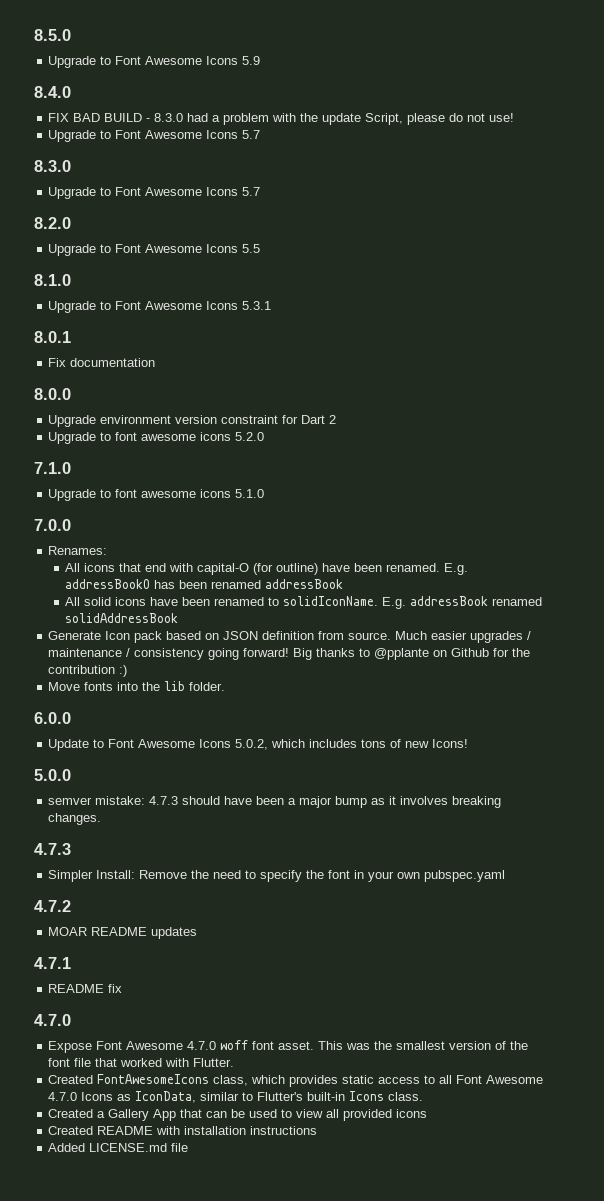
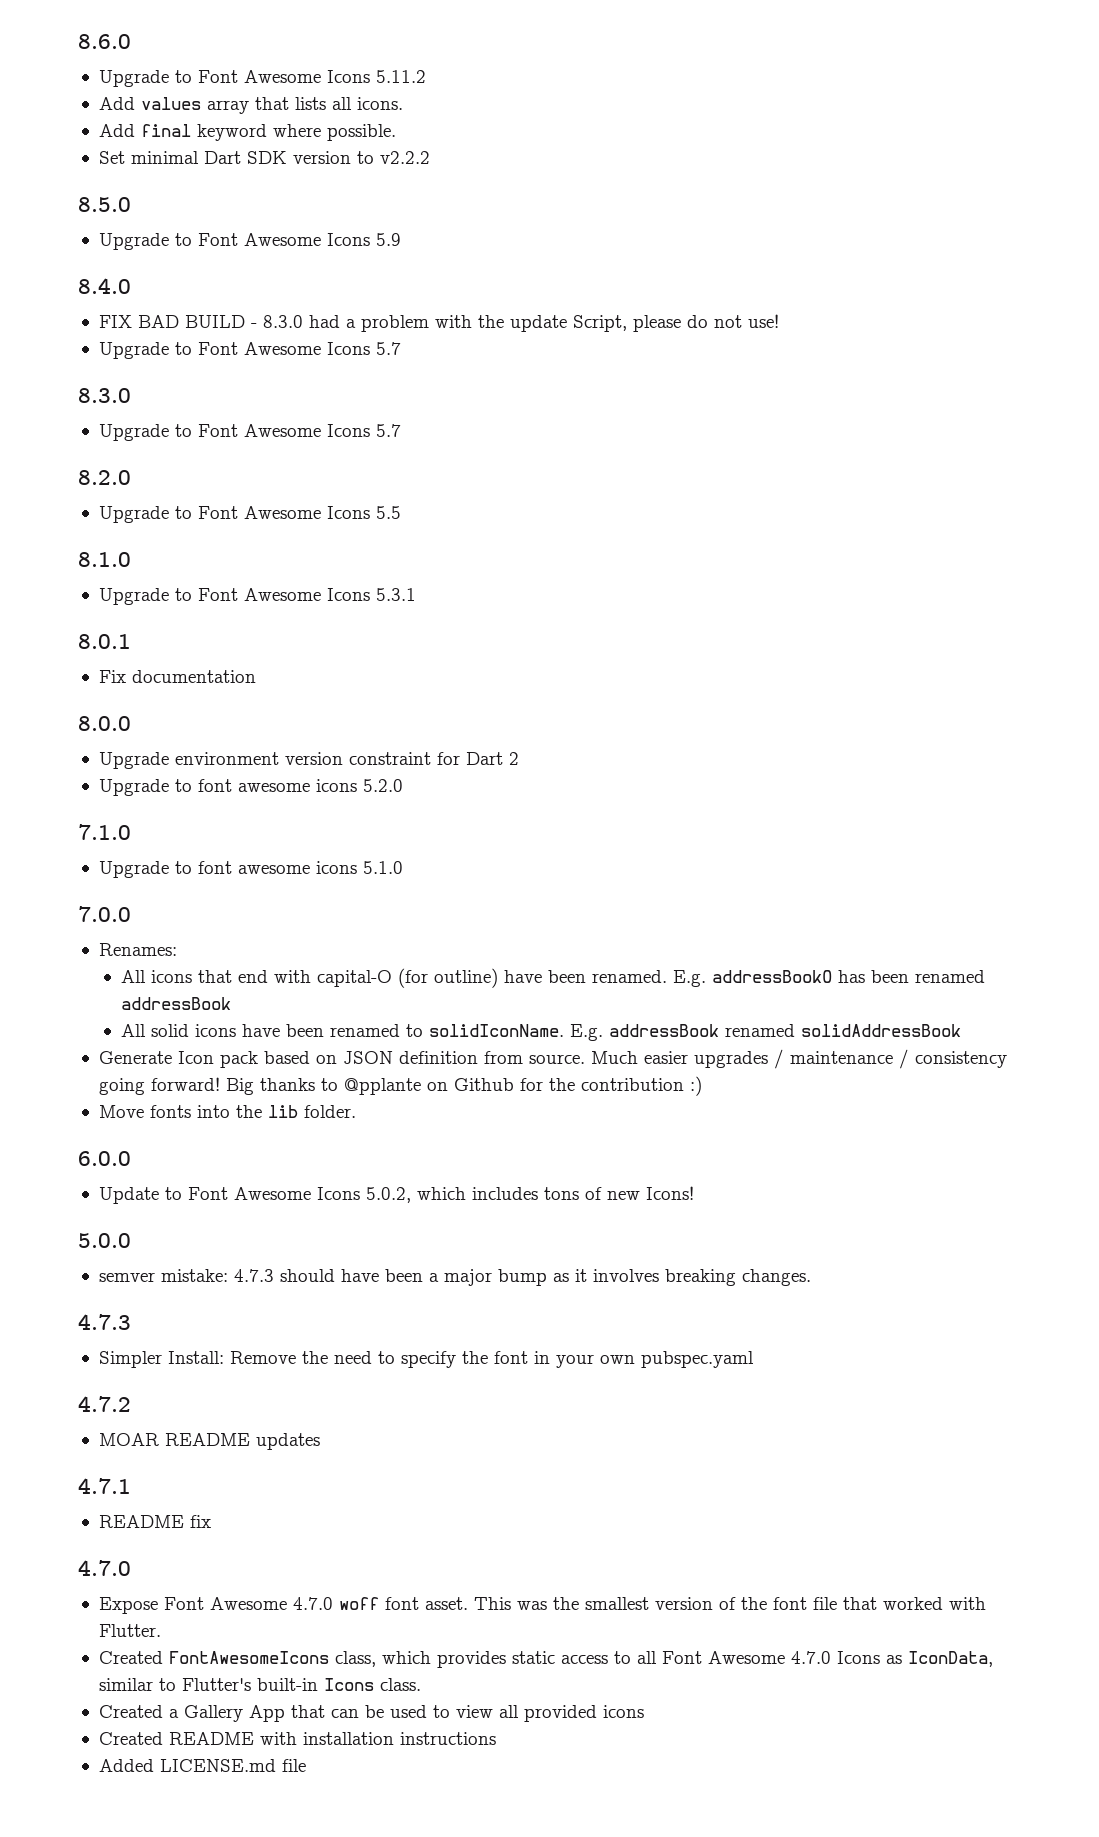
(34, 35) none -> [78,34,131,49] [98,70,426,87] [98,97,403,114] [98,124,396,141] [98,151,430,164] 8.6.0 // Upgrade to Font Awesome Icons 5.11.2 // Add values array that lists all icons. // Add final keyword where possible. // Set minimal Dart SDK version to v2.2.2 //

